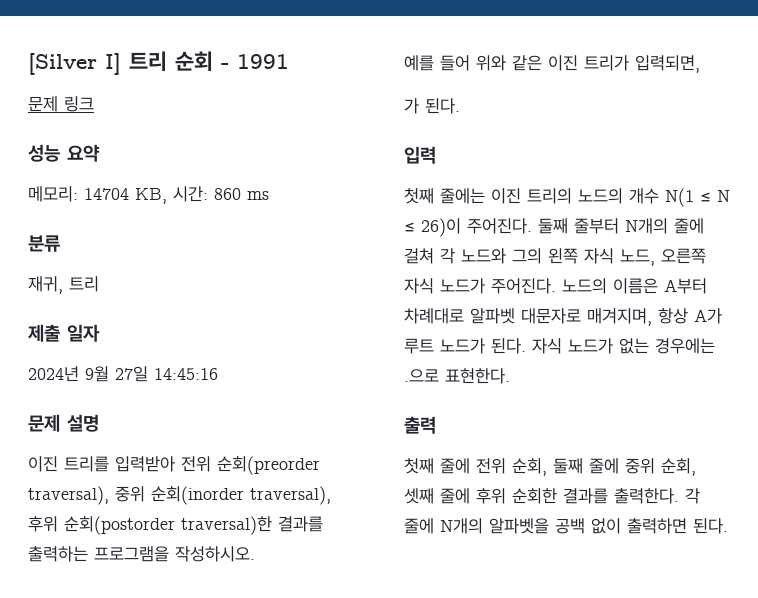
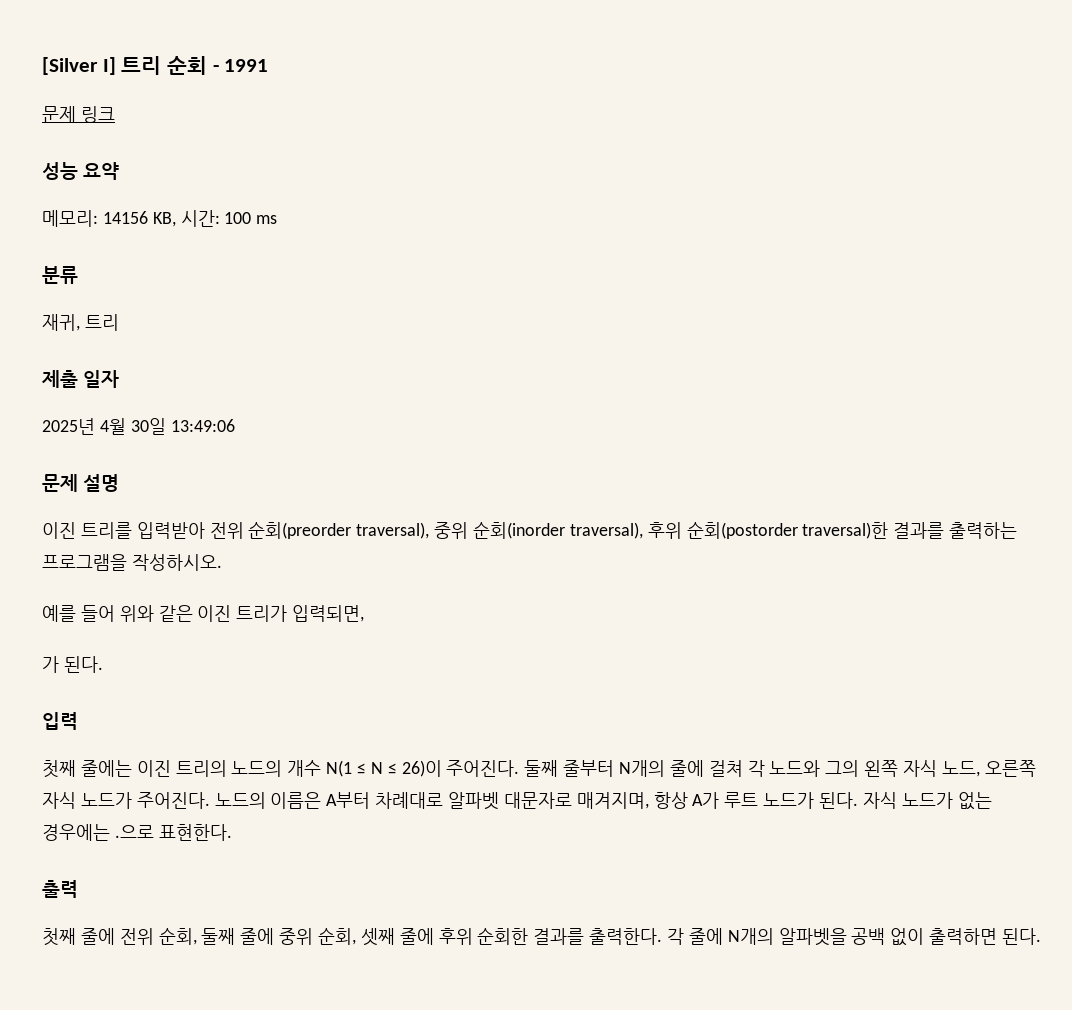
[84,188,129,200] 14704 -> [102,211,148,224] 14156
[214,188,241,200] 860 -> [224,212,252,224] 100
[28,366,218,382] 2024년 9월 27일 14:45:16 -> [42,418,235,435] 2025년 4월 30일 13:49:06

